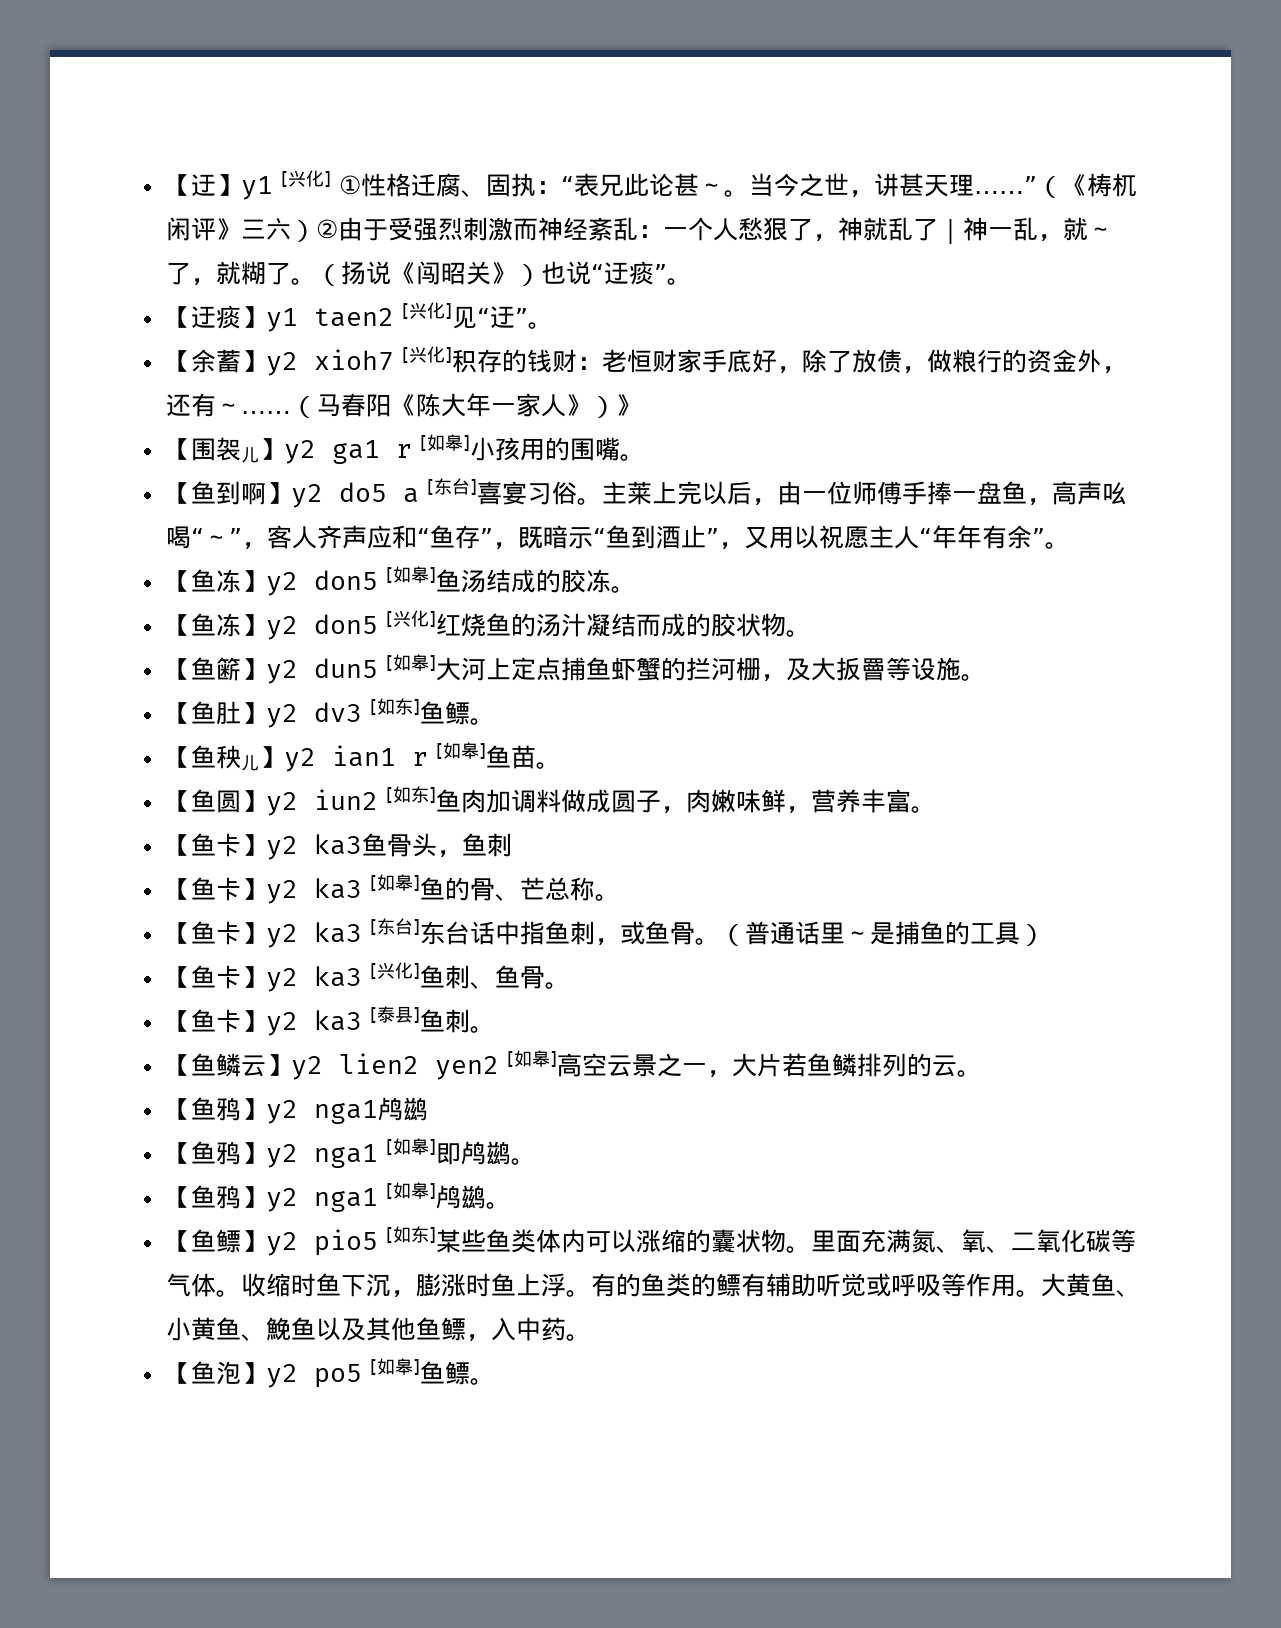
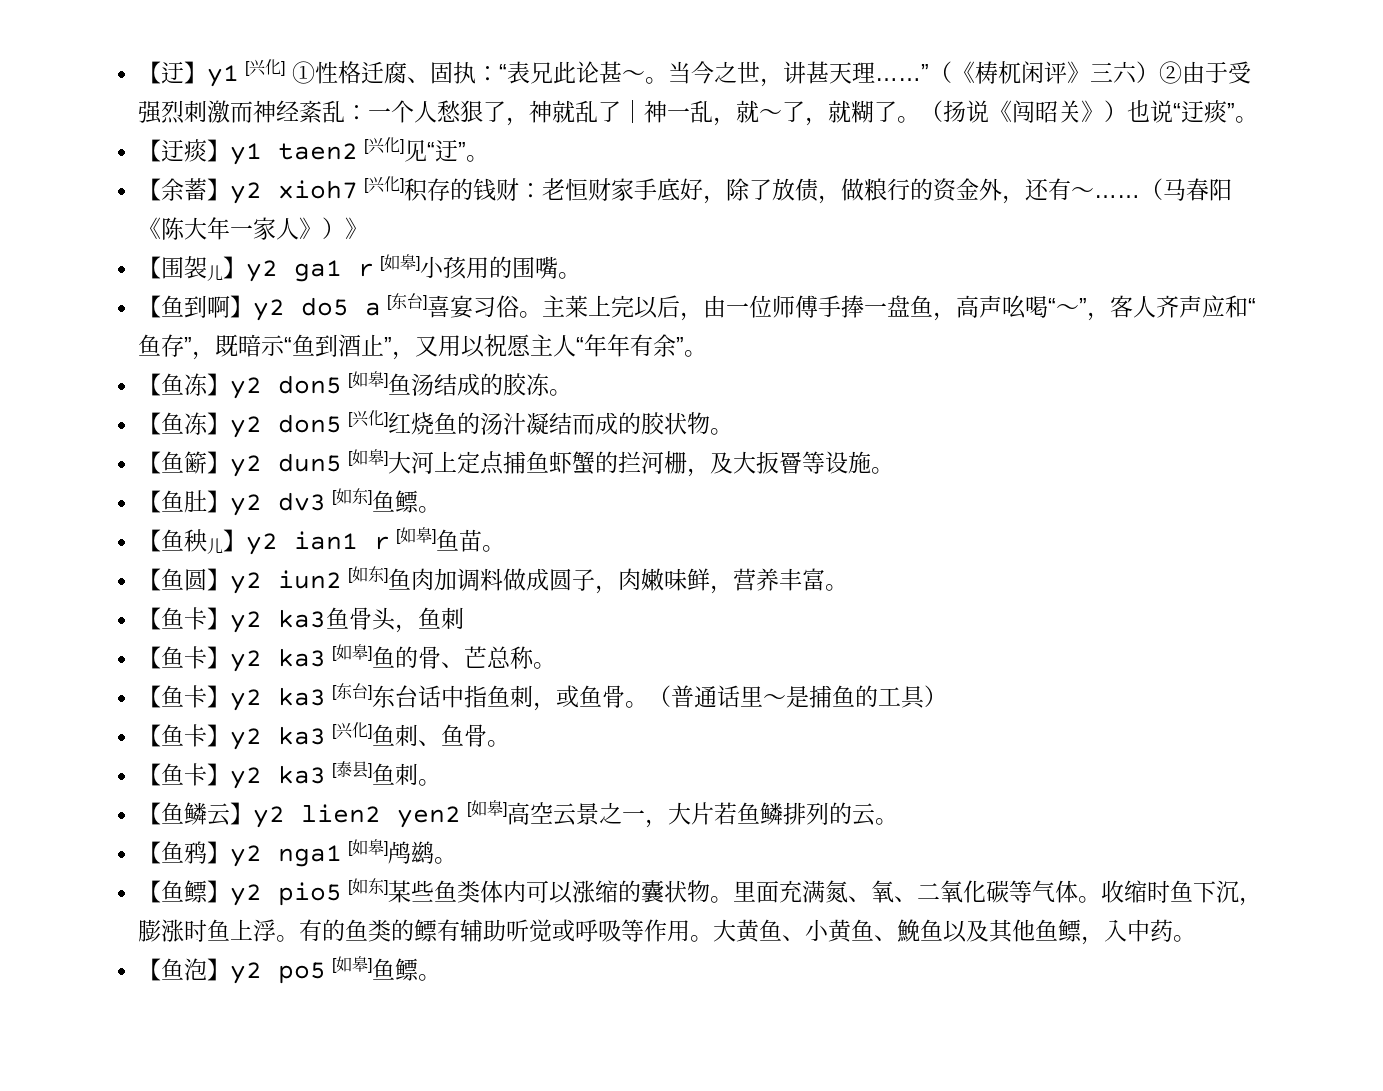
[166,1097,429,1124] [166,1138,537,1168] // 【鱼鸦】y2 nga1鸬鹚 // 【鱼鸦】y2 nga1 [如皋]即鸬鹚。 -> (899, 821) none

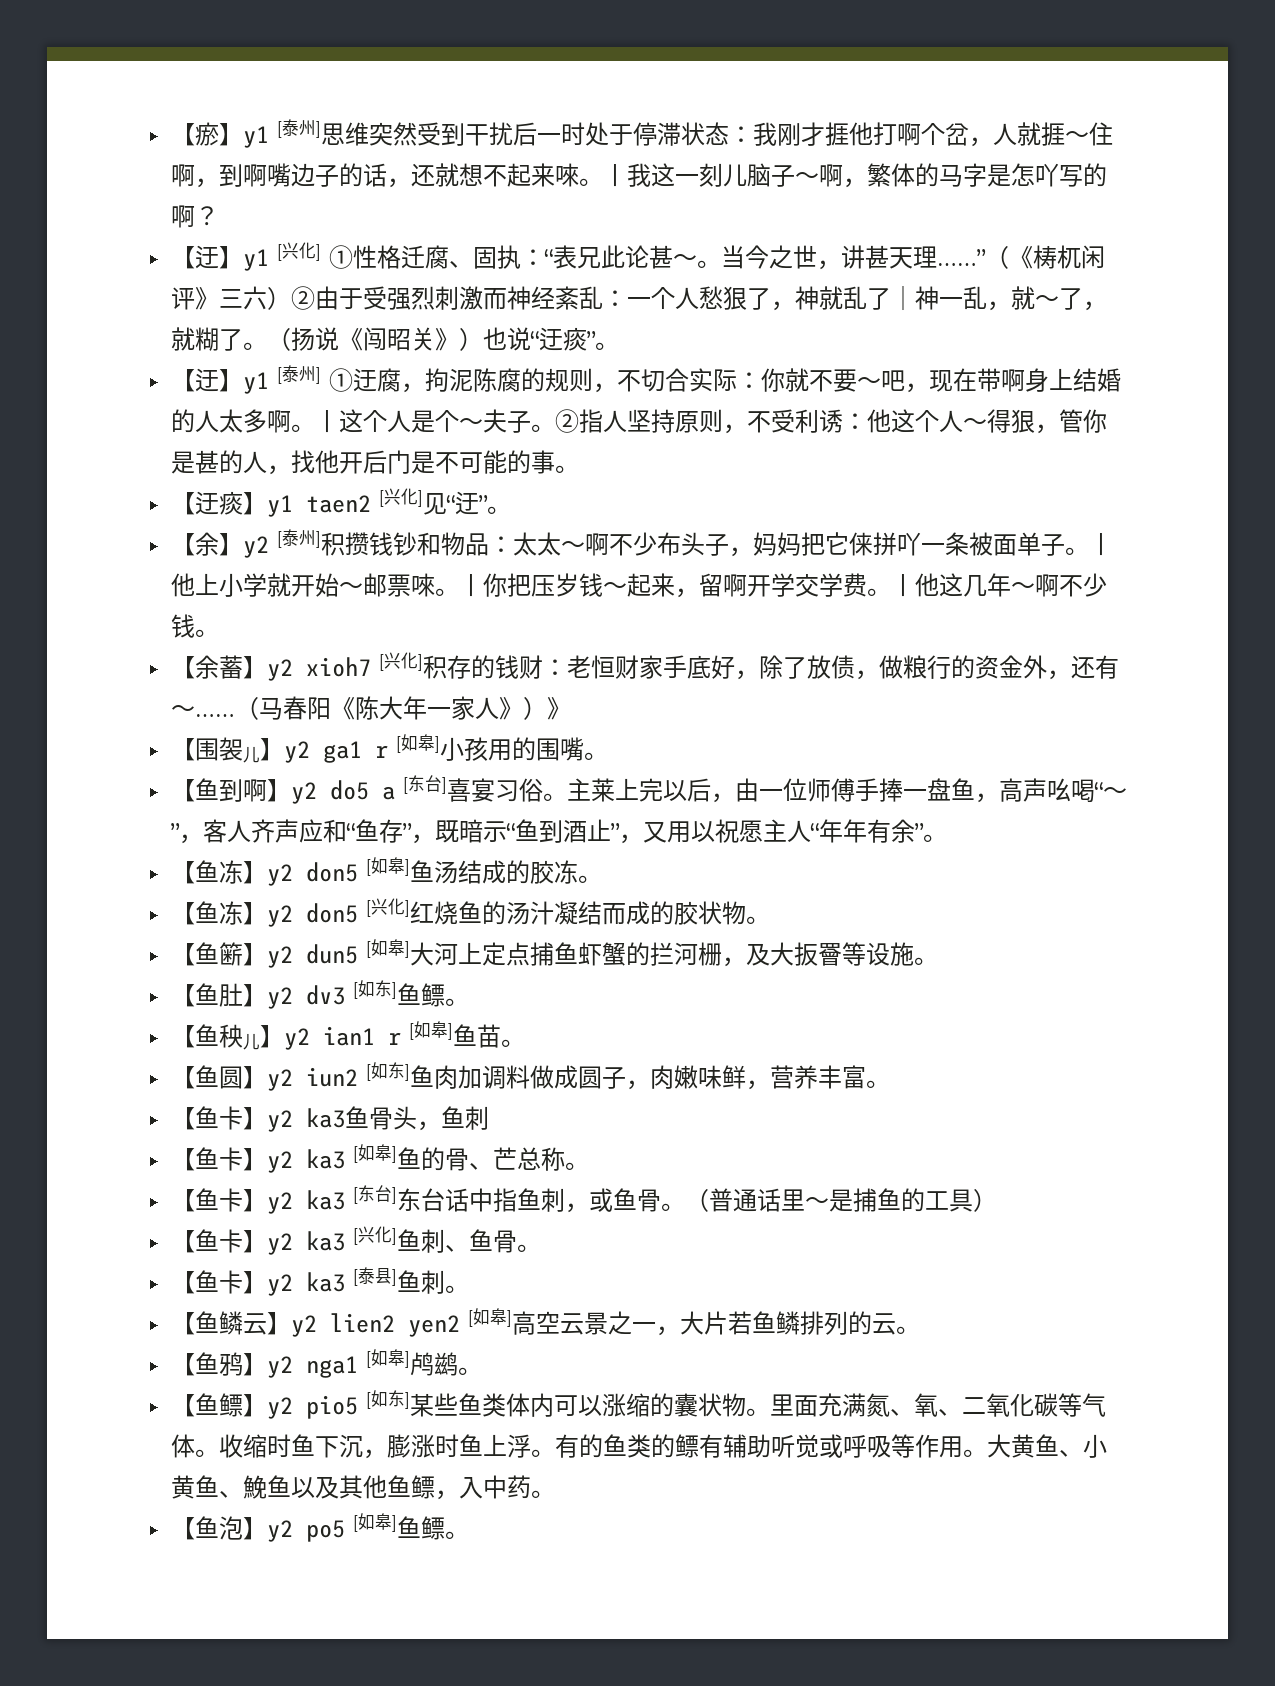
[138,61,162,84] 【 -> [171,119,1114,148] [171,163,1108,188] [171,205,220,228] [171,246,196,269] 【瘀】y1 [泰州]思维突然受到干扰后一时处于停滞状态：我刚才捱他打啊个岔，人就捱～住啊，到啊嘴边子的话，还就想不起来唻。丨我这一刻儿脑子～啊，繁体的马字是怎吖写的啊？ // 【
(1259, 119) none -> [171,365,1122,394] [171,409,1108,434] [171,450,580,475] // 【迂】y1 [泰州] ①迂腐，拘泥陈腐的规则，不切合实际：你就不要～吧，现在带啊身上结婚的人太多啊。丨这个人是个～夫子。②指人坚持原则，不受利诱：他这个人～得狠，管你是甚的人，找他开后门是不可能的事。
(490, 158) none -> [171,529,1114,558] [171,573,1108,598] [171,614,220,638] // 【余】y2 [泰州]积攒钱钞和物品：太太～啊不少布头子，妈妈把它俫拼吖一条被面单子。丨他上小学就开始～邮票唻。丨你把压岁钱～起来，留啊开学交学费。丨他这几年～啊不少钱。

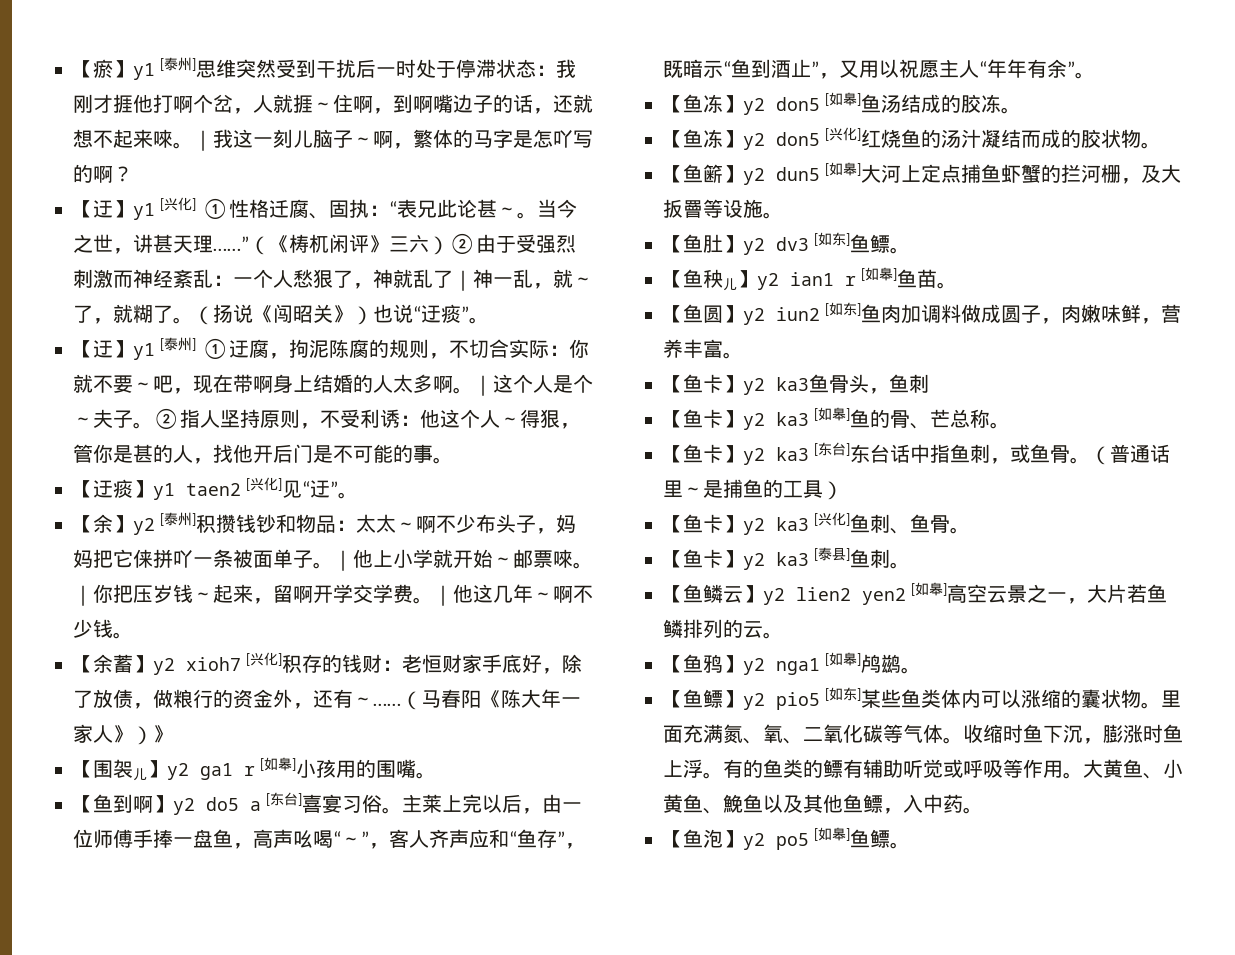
[603,164,628,187] 丨 -> [193,130,213,151] ｜
[315,410,340,433] 丨 -> [473,375,493,396] ｜
[1089,533,1114,556] 丨 -> [333,550,353,571] ｜
[459,574,484,597] 丨 -> [73,585,93,606] ｜
[891,574,916,597] 丨 -> [433,585,453,606] ｜

